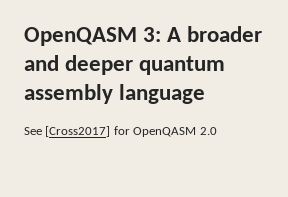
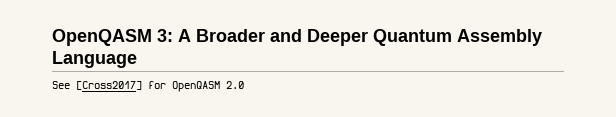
[187,26,263,42] [24,55,226,75] [24,84,206,104] broader and deeper quantum assembly language -> [196,29,542,46] [52,51,137,68] Broader and Deeper Quantum Assembly Language

